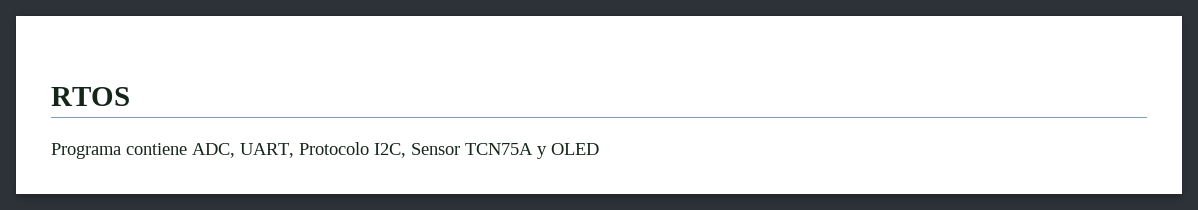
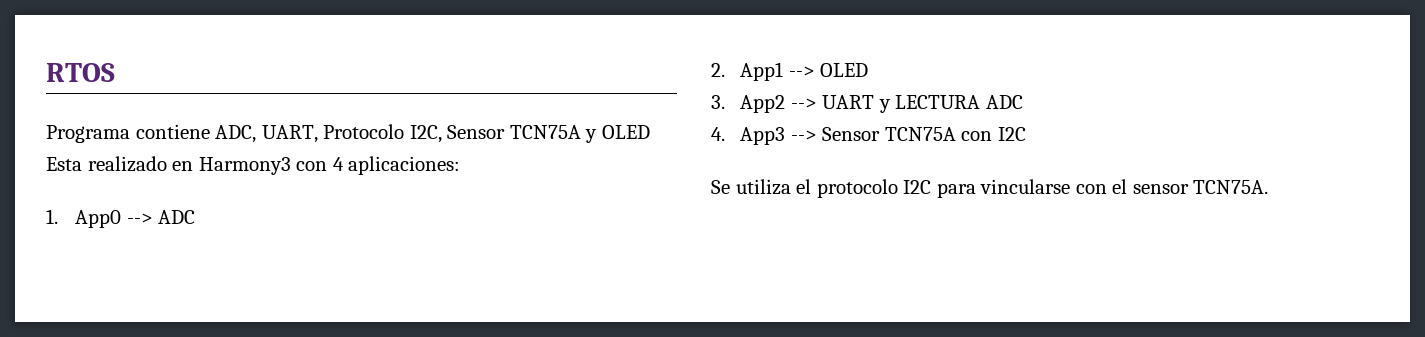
(599, 149) none -> [46,156,461,175] [46,209,196,228] [711,62,869,81] [711,95,1023,113] [711,127,1026,145] [711,179,1269,198] Esta realizado en Harmony3 con 4 aplicaciones: // 1. App0 --> ADC // 2. App1 --> OLED // 3. App2 --> UART y LECTURA ADC // 4. App3 --> Sensor TCN75A con I2C // Se utiliza el protocolo I2C para vincularse con el sensor TCN75A.

